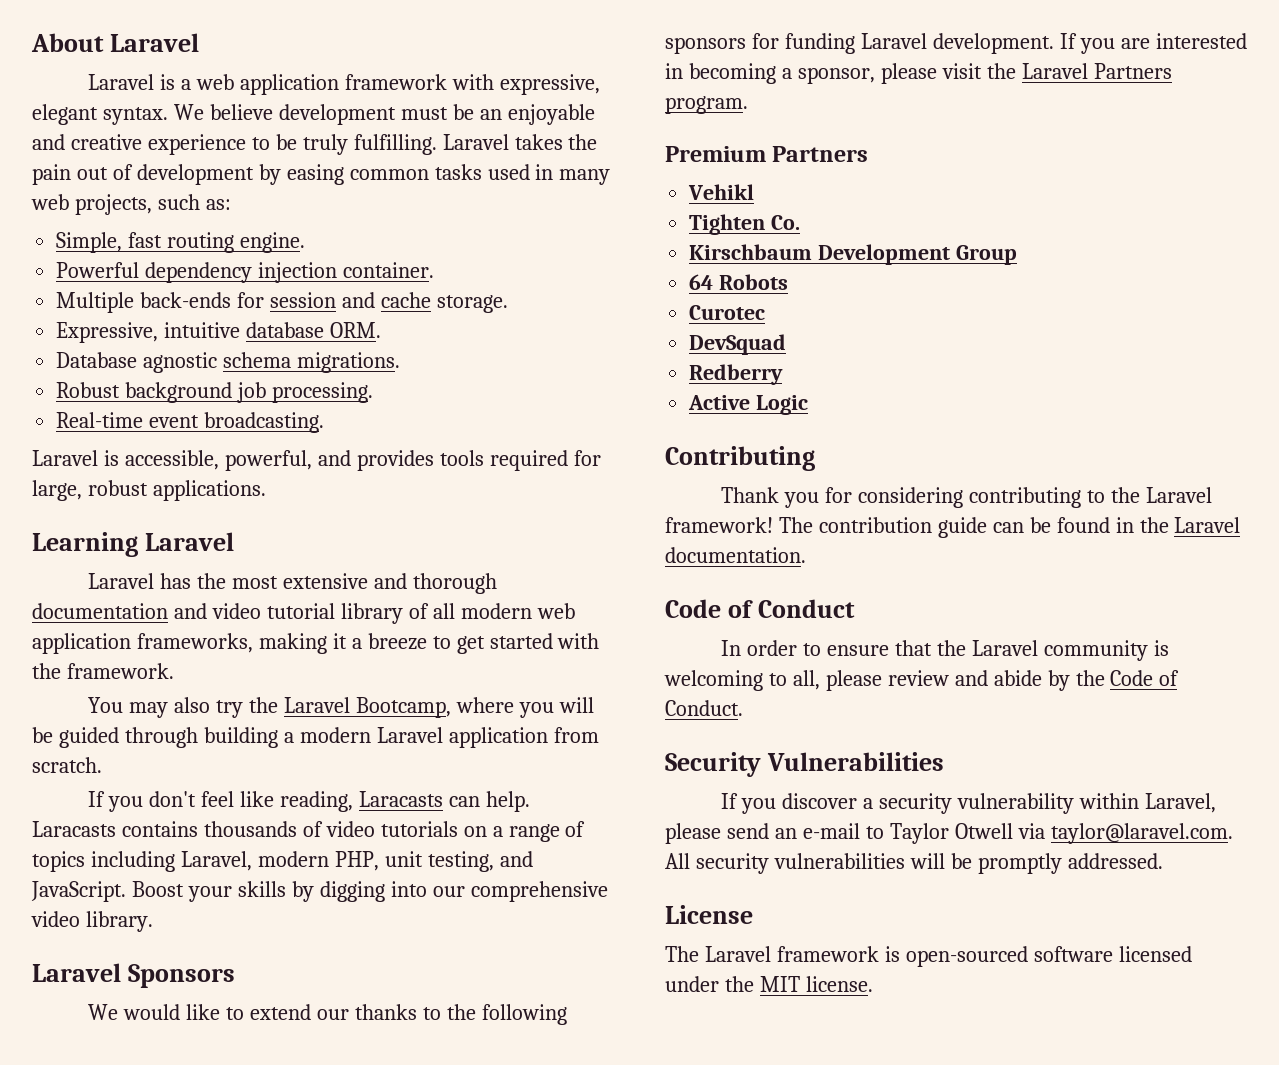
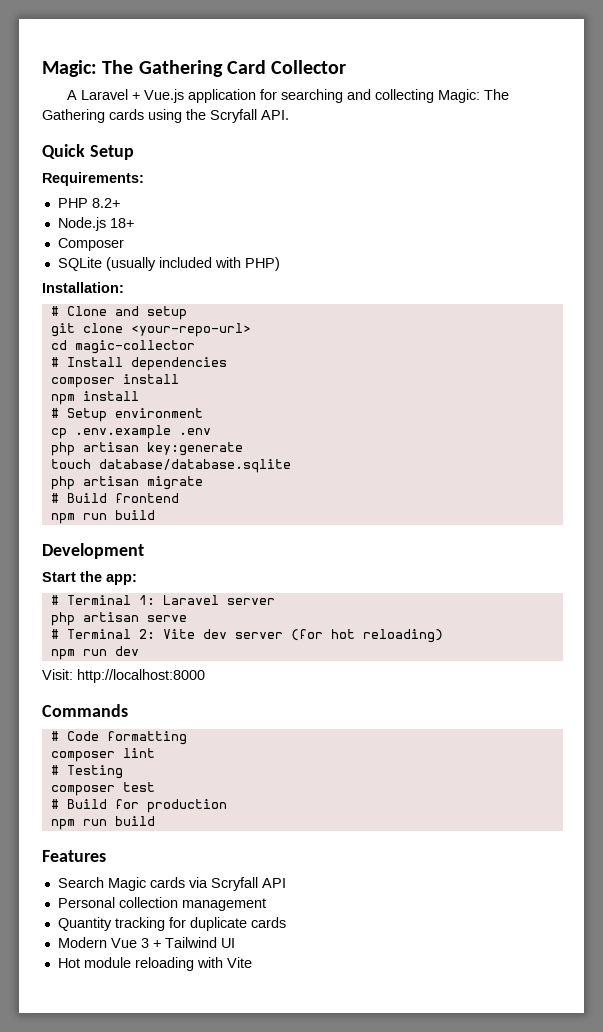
[31,33,199,52] [88,74,600,95] [32,104,595,125] [32,134,598,155] [32,164,611,185] [31,194,231,215] [56,232,306,253] [56,262,435,283] [56,292,508,313] [56,322,382,343] [56,352,401,373] [56,382,374,403] [56,412,325,433] [32,450,601,471] [32,480,266,501] [32,532,234,557] [88,573,498,594] [32,603,575,624] [32,633,600,654] [32,663,174,679] [88,697,594,718] [32,727,599,748] [32,757,102,773] [88,791,530,812] [32,821,586,842] [32,851,533,872] [31,881,608,902] [31,911,153,932] [32,963,235,988] [88,1004,567,1025] [665,33,1247,54] [665,63,1172,84] [665,96,748,114] [665,146,869,162] [688,184,755,200] [689,214,801,235] [689,244,1018,265] [689,274,789,290] [689,305,766,320] [689,334,787,355] [689,364,784,385] [688,395,809,415] [665,446,815,471] [721,487,1212,508] [665,517,1241,538] [665,547,806,563] [665,599,855,618] [721,640,1169,661] [664,670,1180,691] [665,700,743,716] [665,752,944,777] [721,793,1216,814] [665,823,1233,844] [665,853,1163,874] [665,905,753,924] [665,946,1192,967] [665,976,873,992] About Laravel // Laravel is a web application framework with expressive, elegant syntax. We believe development must be an enjoyable and creative experience to be truly fulfilling. Laravel takes the pain out of development by easing common tasks used in many web projects, such as: // Simple, fast routing engine. // Powerful dependency injection container. // Multiple back-ends for session and cache storage. // Expressive, intuitive database ORM. // Database agnostic schema migrations. // Robust background job processing. // Real-time event broadcasting. // Laravel is accessible, powerful, and provides tools required for large, robust applications. // Learning Laravel // Laravel has the most extensive and thorough documentation and video tutorial library of all modern web application frameworks, making it a breeze to get started with the framework. // You may also try the Laravel Bootcamp, where you will be guided through building a modern Laravel application from scratch. // If you don't feel like reading, Laracasts can help. Laracasts contains thousands of video tutorials on a range of topics including Laravel, modern PHP, unit testing, and JavaScript. Boost your skills by digging into our comprehensive video library. // Laravel Sponsors // We would like to extend our thanks to the following sponsors for funding Laravel development. If you are interested in becoming a sponsor, please visit the Laravel Partners program. // Premium Partners // Vehikl // Tighten Co. // Kirschbaum Development Group // 64 Robots // Curotec // DevSquad // Redberry // Active Logic // Contributing // Thank you for considering contributing to the Laravel framework! The contribution guide can be found in the Laravel documentation. // Code of Conduct // In order to ensure that the Laravel community is welcoming to all, please review and abide by the Code of Conduct. // Security Vulnerabilities // If you discover a security vulnerability within Laravel, please send an e-mail to Taylor Otwell via taylor@laravel.com. All security vulnerabilities will be promptly addressed. // License // The Laravel framework is open-sourced software licensed under the MIT license. -> [42,60,347,77] [66,89,509,103] [42,109,289,123] [42,144,134,160] [42,172,144,186] [57,198,120,208] [57,217,134,231] [57,238,124,251] [57,257,280,271] [42,282,124,293] [50,306,187,320] [50,323,251,337] [50,340,195,354] [50,357,227,371] [50,374,179,388] [50,391,139,405] [50,408,203,422] [50,425,211,439] [50,442,243,456] [50,459,291,473] [50,476,203,490] [50,493,179,503] [50,510,155,524] [42,543,144,559] [42,571,137,585] [50,595,275,605] [50,612,187,626] [50,629,443,643] [50,646,139,660] [42,669,205,683] [42,704,128,717] [50,731,187,745] [50,748,155,762] [50,765,123,779] [50,782,155,796] [50,799,227,813] [50,816,155,830] [42,850,106,862] [57,877,286,891] [57,897,266,911] [57,917,286,931] [57,937,235,948] [57,957,252,971] Magic: The Gathering Card Collector // A Laravel + Vue.js application for searching and collecting Magic: The Gathering cards using the Scryfall API. // Quick Setup // Requirements: // PHP 8.2+ // Node.js 18+ // Composer // SQLite (usually included with PHP) // Installation: // # Clone and setup // git clone <your-repo-url> // cd magic-collector // # Install dependencies // composer install // npm install // # Setup environment // cp .env.example .env // php artisan key:generate // touch database/database.sqlite // php artisan migrate // # Build frontend // npm run build // Development // Start the app: // # Terminal 1: Laravel server // php artisan serve // # Terminal 2: Vite dev server (for hot reloading) // npm run dev // Visit: http://localhost:8000 // Commands // # Code formatting // composer lint // # Testing // composer test // # Build for production // npm run build // Features // Search Magic cards via Scryfall API // Personal collection management // Quantity tracking for duplicate cards // Modern Vue 3 + Tailwind UI // Hot module reloading with Vite

